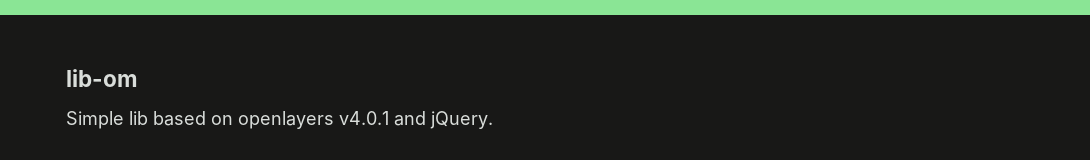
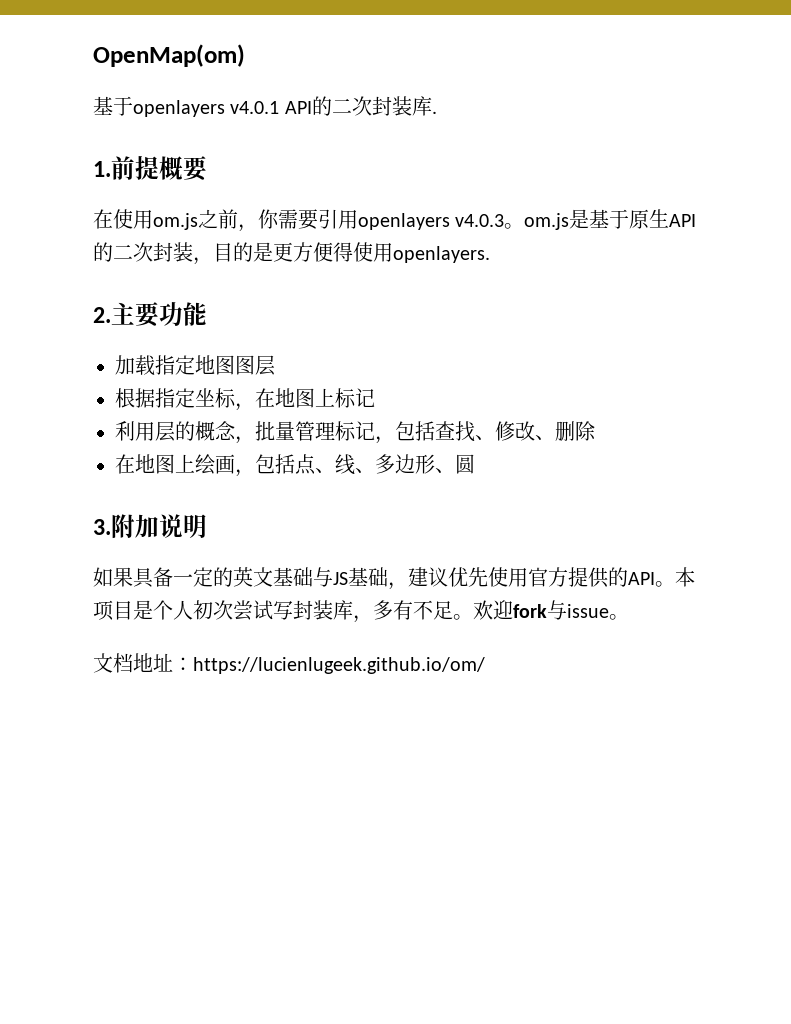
[66,69,138,87] [66,111,493,129] lib-om // Simple lib based on openlayers v4.0.1 and jQuery. -> [93,44,245,67] [93,96,437,117] [93,156,208,181] [93,209,697,232] [93,242,490,265] [93,302,207,327] [115,355,275,376] [115,388,375,411] [115,421,596,444] [115,454,475,477] [93,514,207,539] [93,567,695,590] [93,600,629,623] [93,653,485,674] OpenMap(om) // 基于openlayers v4.0.1 API的二次封装库. // 1.前提概要 // 在使用om.js之前，你需要引用openlayers v4.0.3。om.js是基于原生API的二次封装，目的是更方便得使用openlayers. // 2.主要功能 // 加载指定地图图层 // 根据指定坐标，在地图上标记 // 利用层的概念，批量管理标记，包括查找、修改、删除 // 在地图上绘画，包括点、线、多边形、圆 // 3.附加说明 // 如果具备一定的英文基础与JS基础，建议优先使用官方提供的API。本项目是个人初次尝试写封装库，多有不足。欢迎fork与issue。 // 文档地址：https://lucienlugeek.github.io/om/

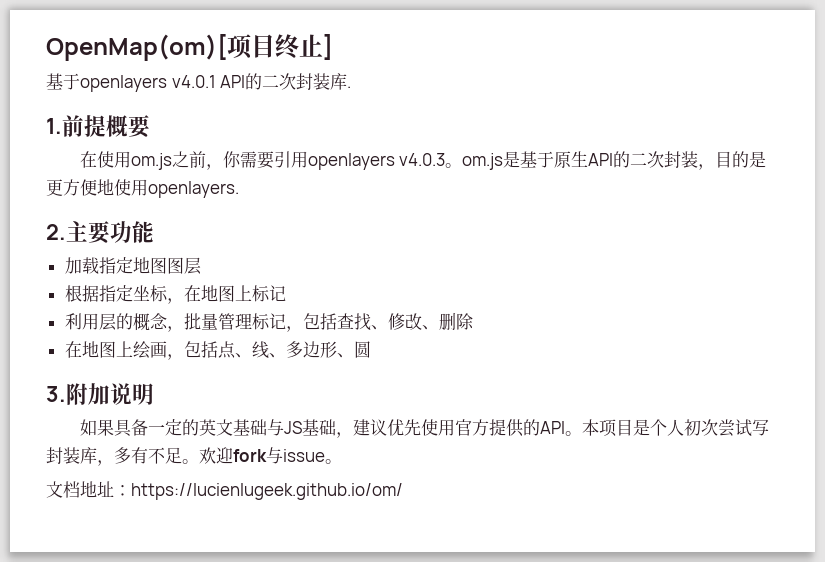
[93,44,245,67] OpenMap(om) -> [46,34,333,61] OpenMap(om)[项目终止]
[333,242,353,262] 得 -> [97,179,114,196] 地

